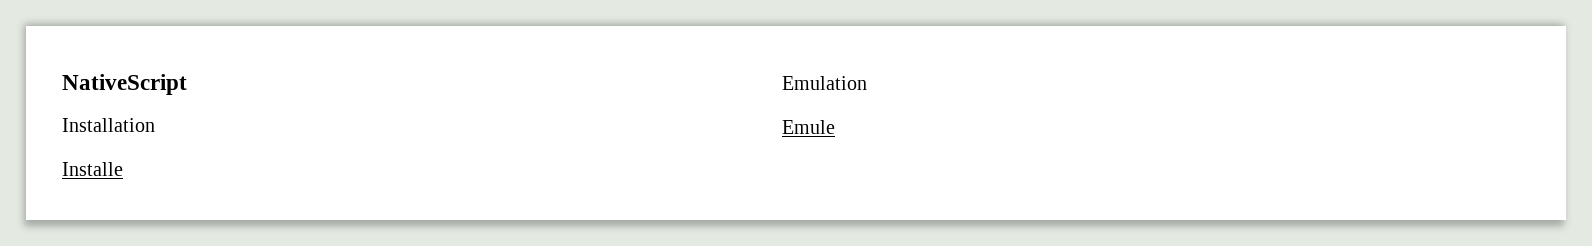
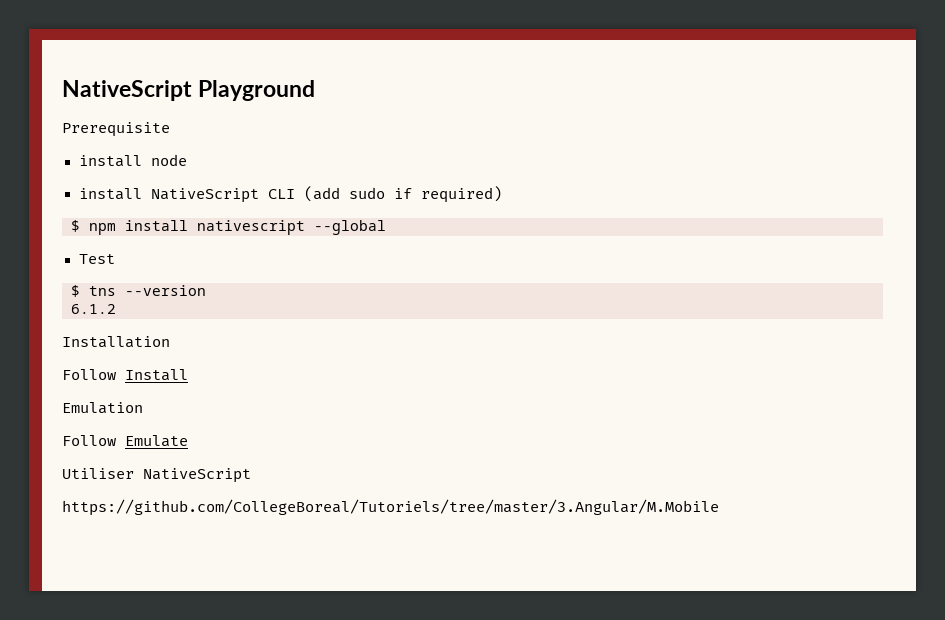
[62,74,187,95] NativeScript -> [62,80,316,101] [62,122,170,137] [78,154,187,167] [78,186,502,203] [71,220,386,235] [78,254,115,264] [71,285,206,297] [71,304,116,314] NativeScript Playground // Prerequisite // install node // install NativeScript CLI (add sudo if required) // $ npm install nativescript --global // Test // $ tns --version // 6.1.2
[62,162,123,176] Installe -> [62,369,188,381] Follow Install
[782,120,835,134] Emule -> [62,435,188,447] [62,468,251,483] [62,499,719,516] Follow Emulate // Utiliser NativeScript // https://github.com/CollegeBoreal/Tutoriels/tree/master/3.Angular/M.Mobile

